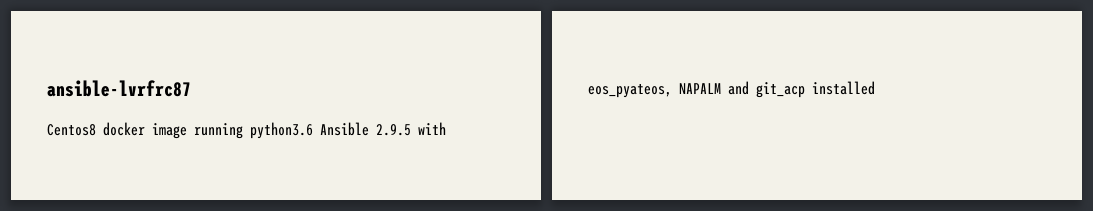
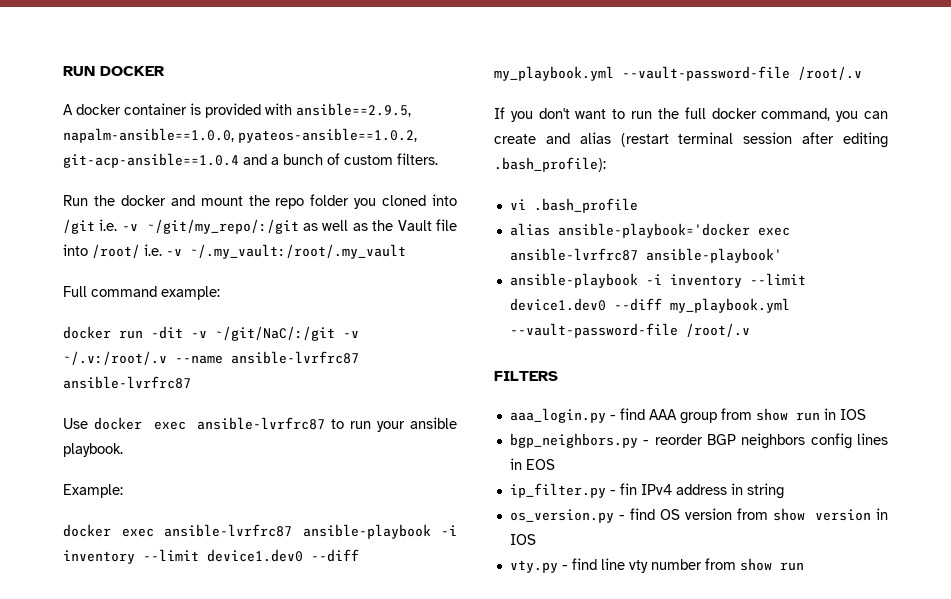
[47,80,191,97] [47,122,446,139] [588,81,875,98] ansible-lvrfrc87 // Centos8 docker image running python3.6 Ansible 2.9.5 with eos_pyateos, NAPALM and git_acp installed -> [63,66,165,76] [63,103,411,118] [63,128,417,143] [63,153,438,168] [63,194,457,209] [63,219,457,234] [63,244,406,259] [63,286,220,300] [63,326,359,341] [63,351,359,365] [63,376,191,389] [63,417,458,432] [63,443,123,457] [63,484,123,498] [63,524,457,539] [63,549,359,564] [494,66,862,81] [494,107,888,122] [494,132,888,148] [494,157,606,172] [509,198,638,213] [509,223,790,238] [509,248,782,263] [509,273,806,288] [509,298,790,313] [509,323,750,338] [494,371,558,381] [509,408,866,424] [509,433,888,449] [509,458,555,470] [509,483,784,499] [509,508,888,523] [509,534,536,545] [509,558,804,573] RUN DOCKER // A docker container is provided with ansible==2.9.5, napalm-ansible==1.0.0, pyateos-ansible==1.0.2, git-acp-ansible==1.0.4 and a bunch of custom filters. // Run the docker and mount the repo folder you cloned into /git i.e. -v ~/git/my_repo/:/git as well as the Vault file into /root/ i.e. -v ~/.my_vault:/root/.my_vault // Full command example: // docker run -dit -v ~/git/NaC/:/git -v ~/.v:/root/.v --name ansible-lvrfrc87 ansible-lvrfrc87 // Use docker exec ansible-lvrfrc87 to run your ansible playbook. // Example: // docker exec ansible-lvrfrc87 ansible-playbook -i inventory --limit device1.dev0 --diff my_playbook.yml --vault-password-file /root/.v // If you don't want to run the full docker command, you can create and alias (restart terminal session after editing .bash_profile): // vi .bash_profile // alias ansible-playbook='docker exec ansible-lvrfrc87 ansible-playbook' // ansible-playbook -i inventory --limit device1.dev0 --diff my_playbook.yml --vault-password-file /root/.v // FILTERS // aaa_login.py - find AAA group from show run in IOS // bgp_neighbors.py - reorder BGP neighbors config lines in EOS // ip_filter.py - fin IPv4 address in string // os_version.py - find OS version from show version in IOS // vty.py - find line vty number from show run

